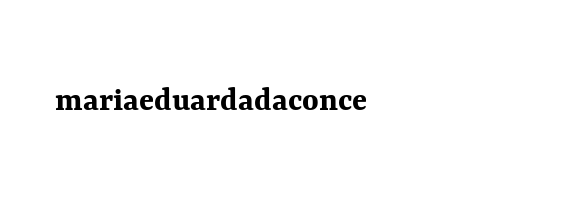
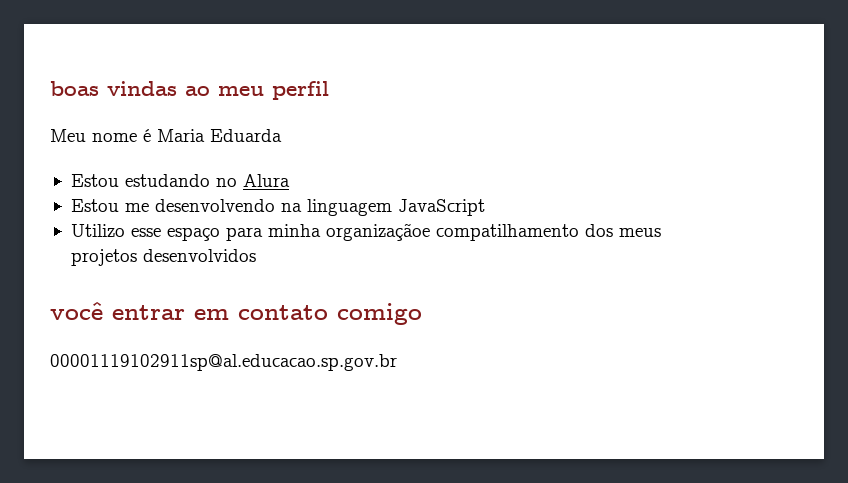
[55,87,367,110] mariaeduardadaconce -> [50,81,329,100] [50,129,282,142] [70,174,290,187] [70,199,485,216] [70,223,661,241] [70,249,256,266] [50,302,422,325] [50,354,397,371] boas vindas ao meu perfil // Meu nome é Maria Eduarda // Estou estudando no Alura // Estou me desenvolvendo na linguagem JavaScript // Utilizo esse espaço para minha organizaçãoe compatilhamento dos meus projetos desenvolvidos // você entrar em contato comigo // 00001119102911sp@al.educacao.sp.gov.br

